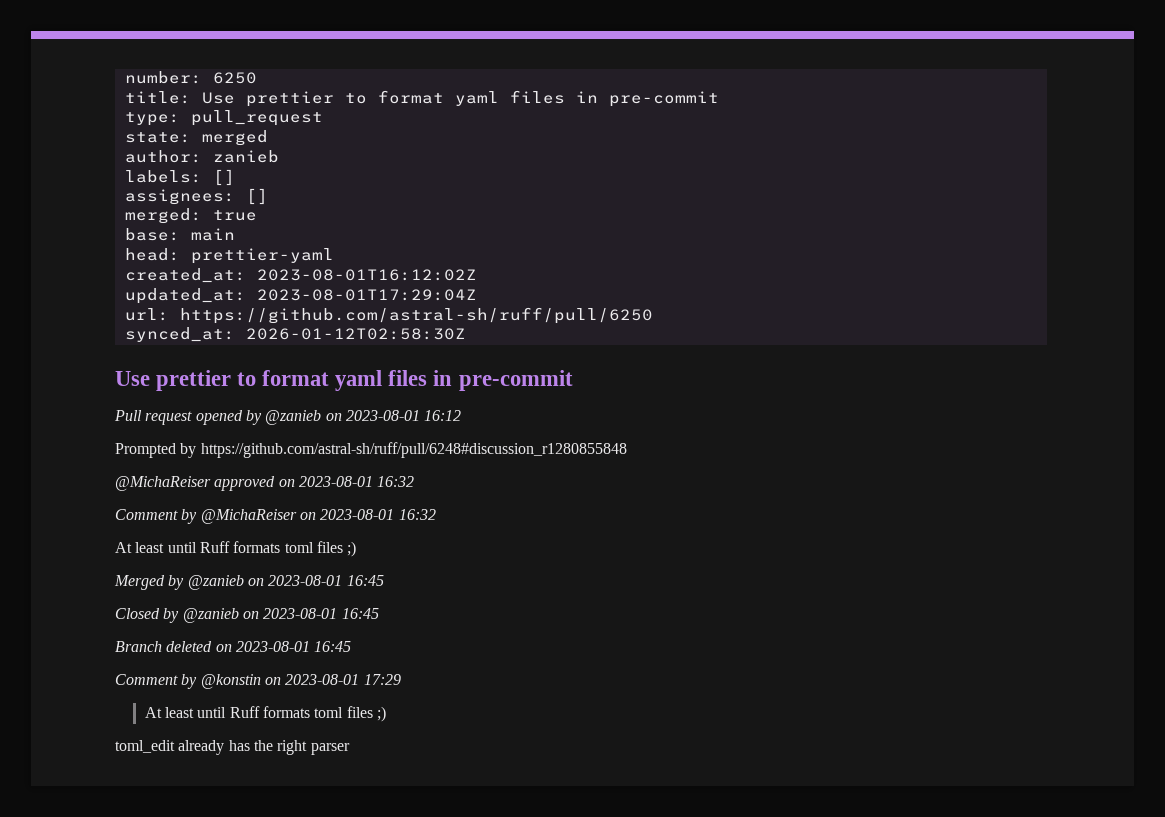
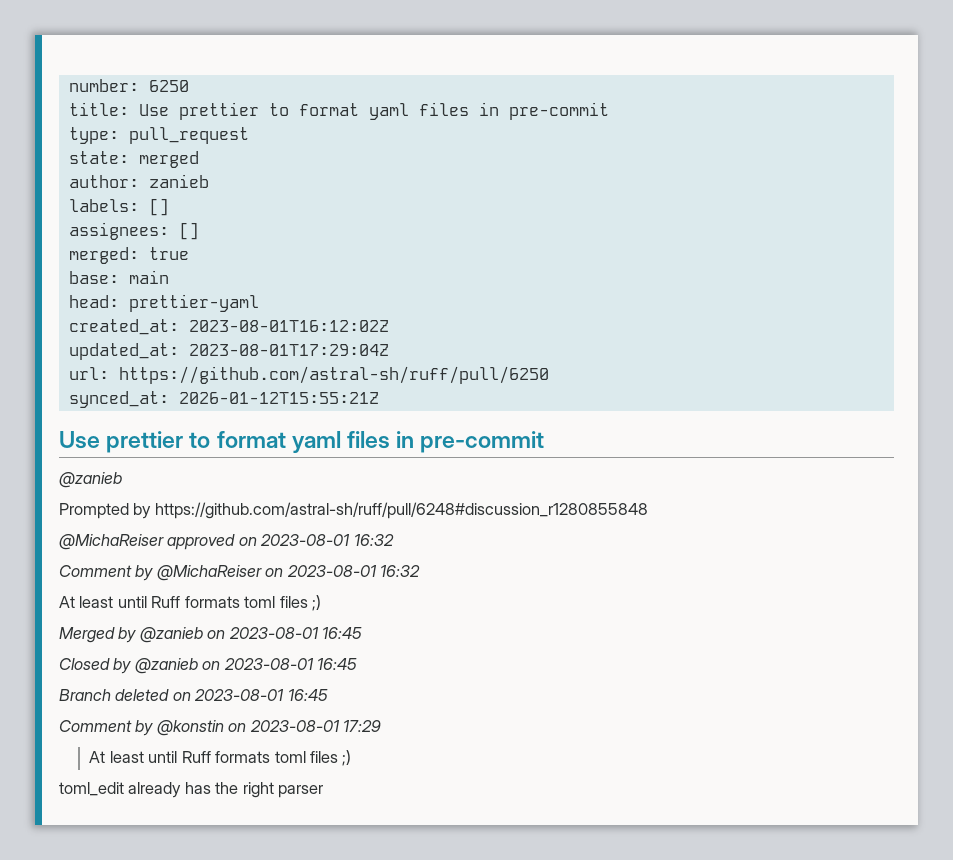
[245,328,466,340] [115,370,573,391] [114,410,462,425] 2026-01-12T02:58:30Z // Use prettier to format yaml files in pre-commit // Pull request opened by @zanieb on 2023-08-01 16:12 -> [178,392,379,404] [59,431,545,453] [59,472,122,488] 2026-01-12T15:55:21Z // Use prettier to format yaml files in pre-commit // @zanieb

